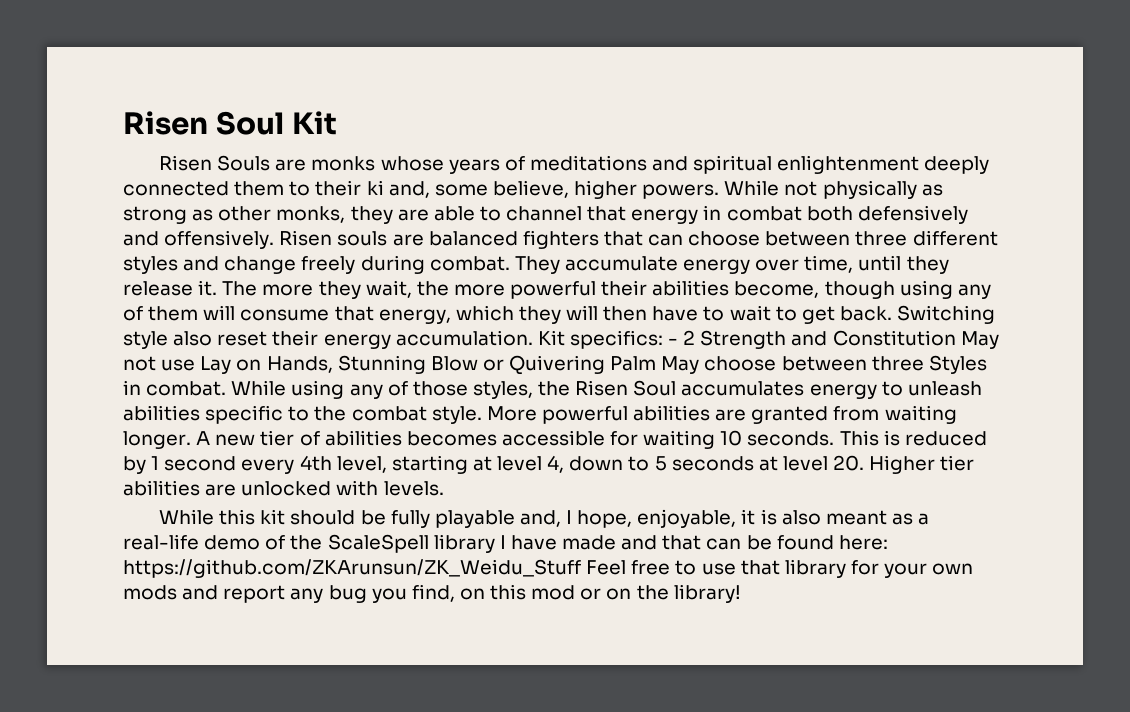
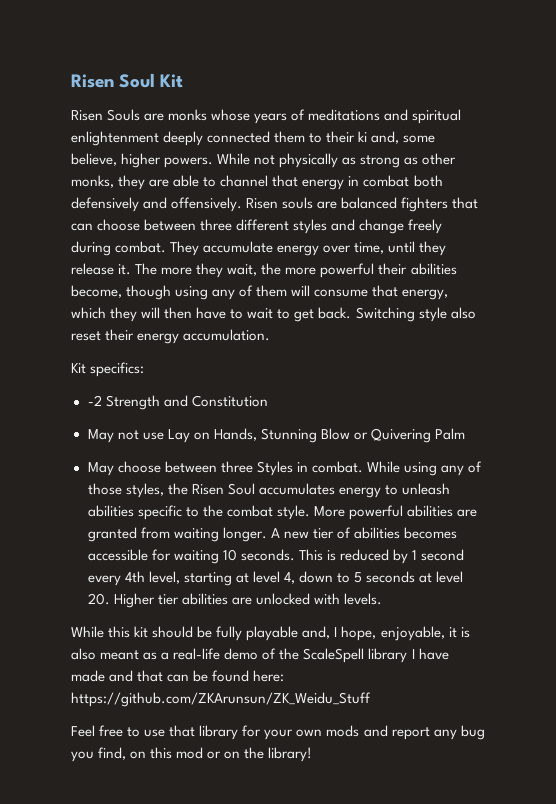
(533, 338) none -> (271, 335) //
[668,330,696,345] - 2 -> [87,395,102,406] // -2
(956, 338) none -> (268, 401) //
(657, 363) none -> (466, 434) //
(581, 568) none -> (371, 699) //

